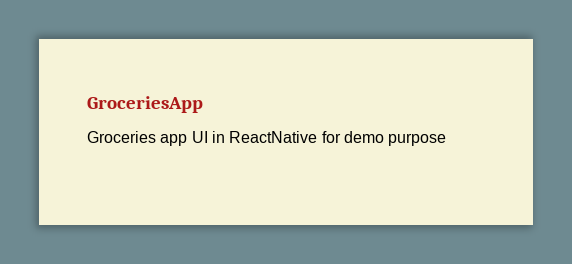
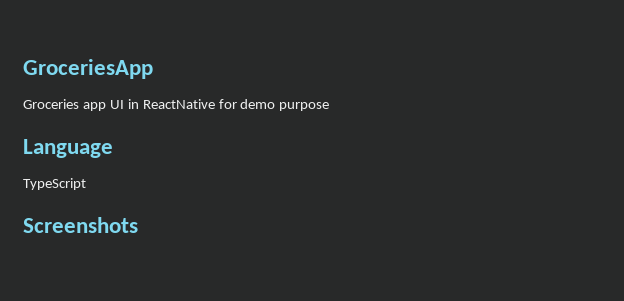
(447, 139) none -> [23,139,113,158] [23,178,86,190] [23,217,138,233] // Language // TypeScript // Screenshots

